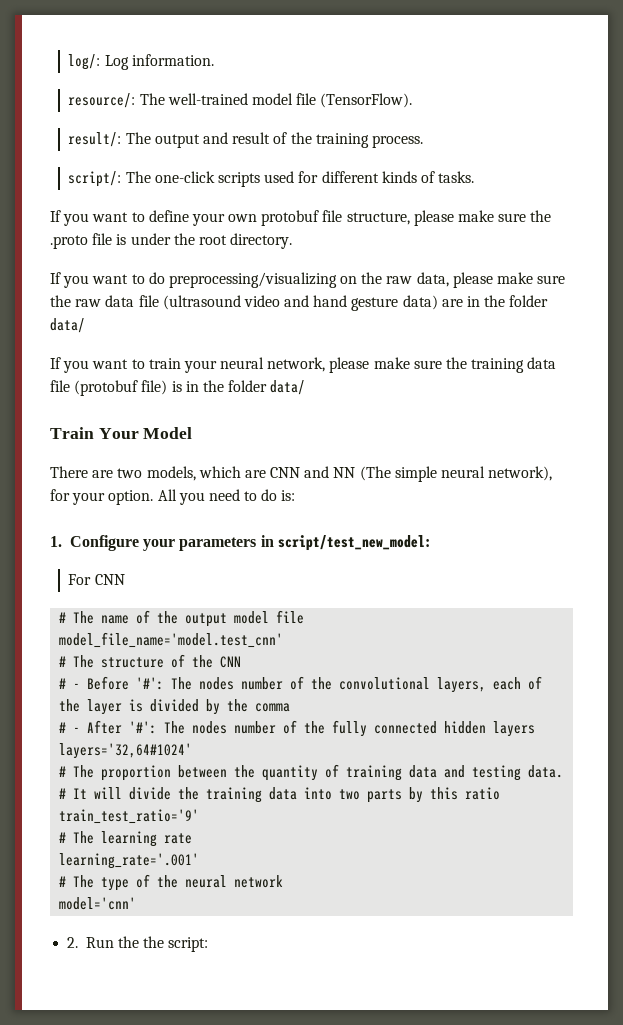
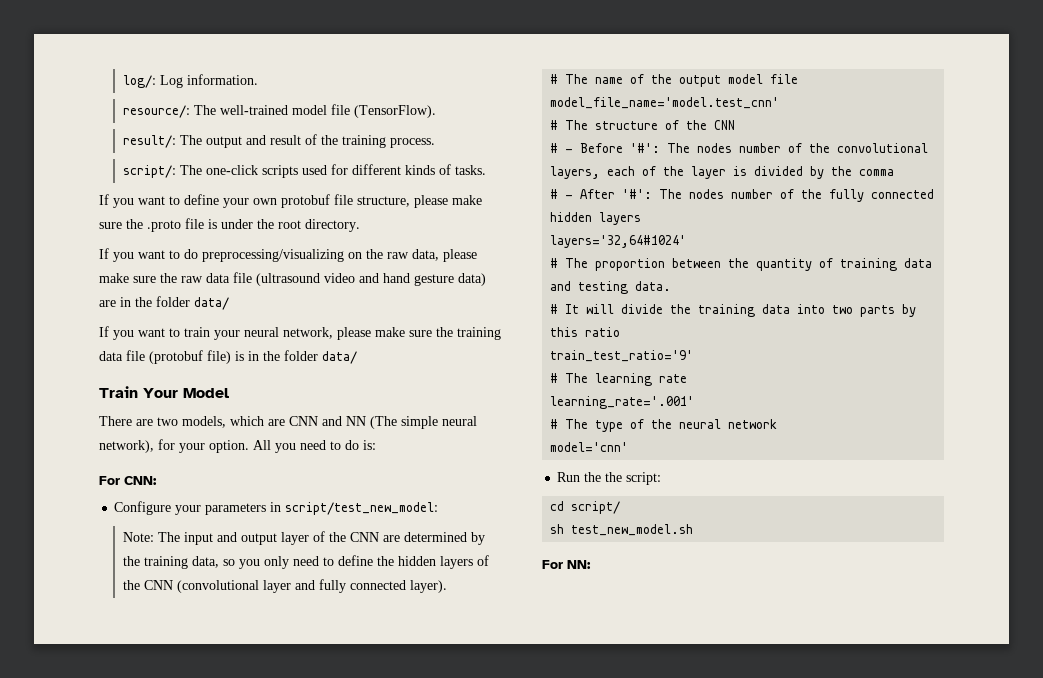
[50,536,62,547] 1. -> [99,476,157,485] For CNN: //
[68,574,125,585] For CNN -> [122,531,485,545] [122,555,489,569] [122,579,447,593] Note: The input and output layer of the CNN are determined by the training data, so you only need to define the hidden layers of the CNN (convolutional layer and fully connected layer).
[67,937,79,948] 2. -> (629, 447) none
(209, 944) none -> [550,501,621,514] [550,524,694,536] [542,560,591,569] // cd script/ // sh test_new_model.sh // For NN:

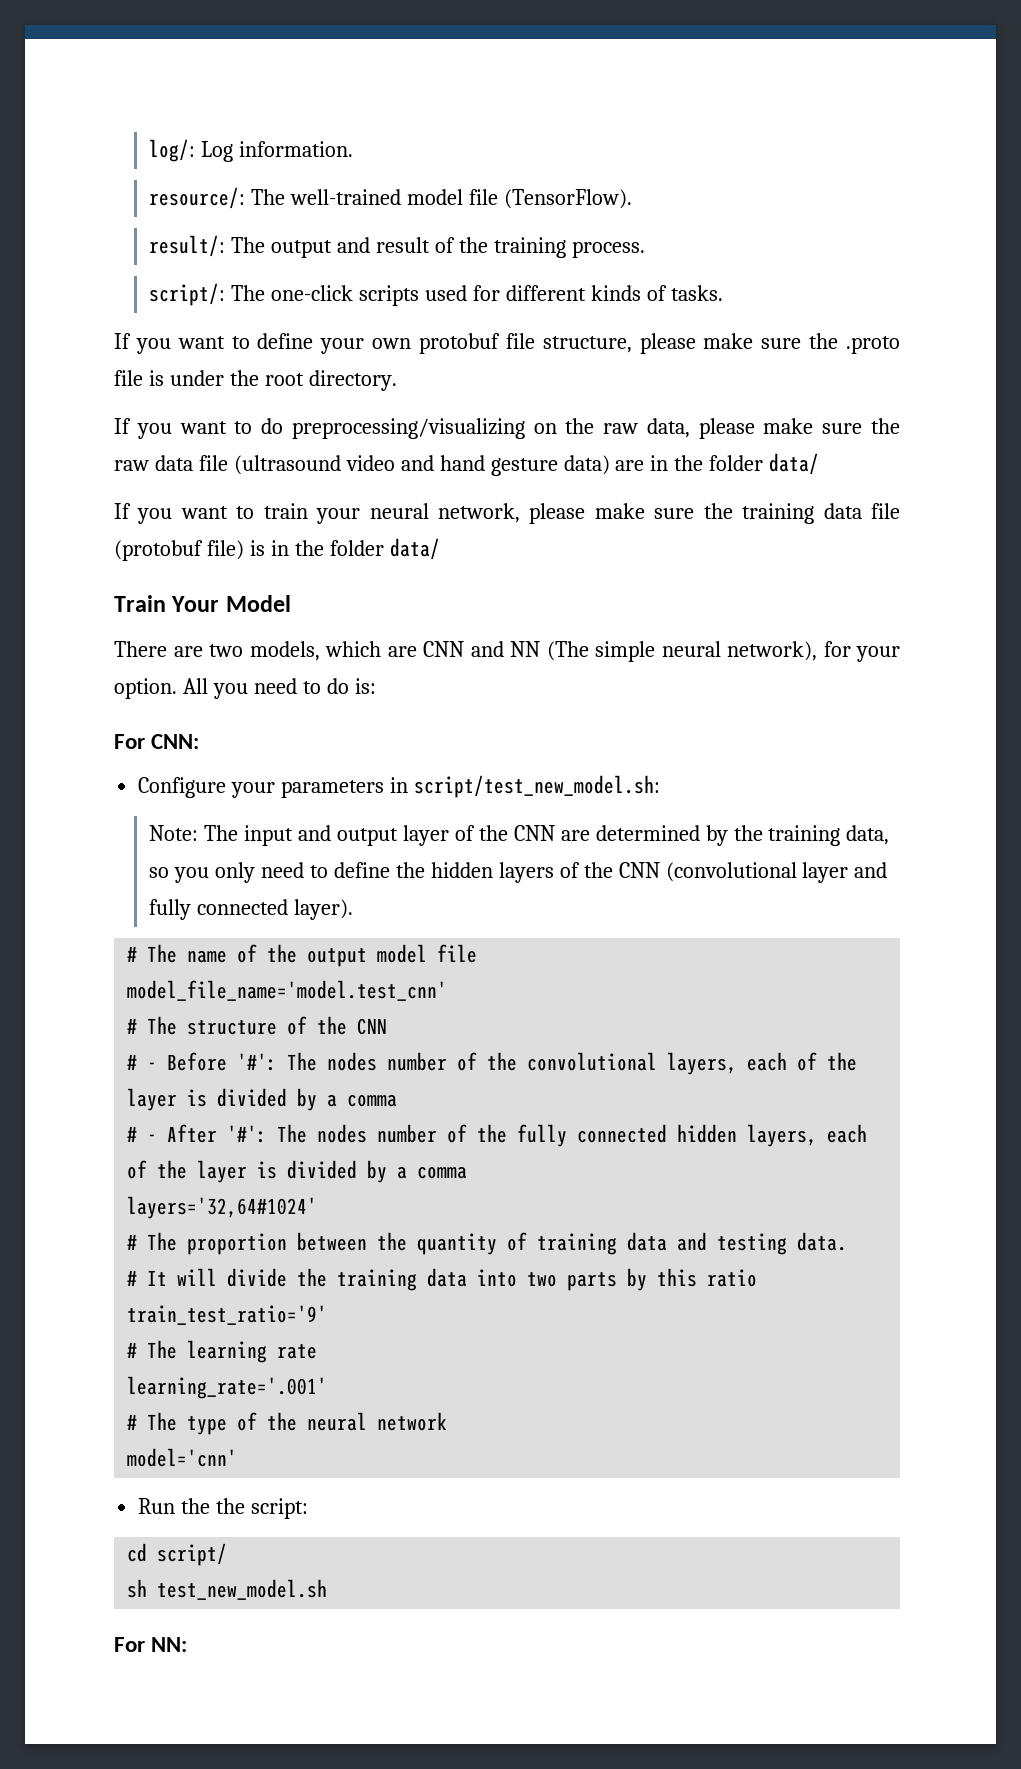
[285,502,439,515] script/test_new_model: -> [413,775,660,798] script/test_new_model.sh:
[831,166,853,176] the -> [327,1094,338,1107] a
[599,212,642,225] layers -> [747,1124,868,1147] [127,1160,468,1183] layers, each of the layer is divided by a comma

